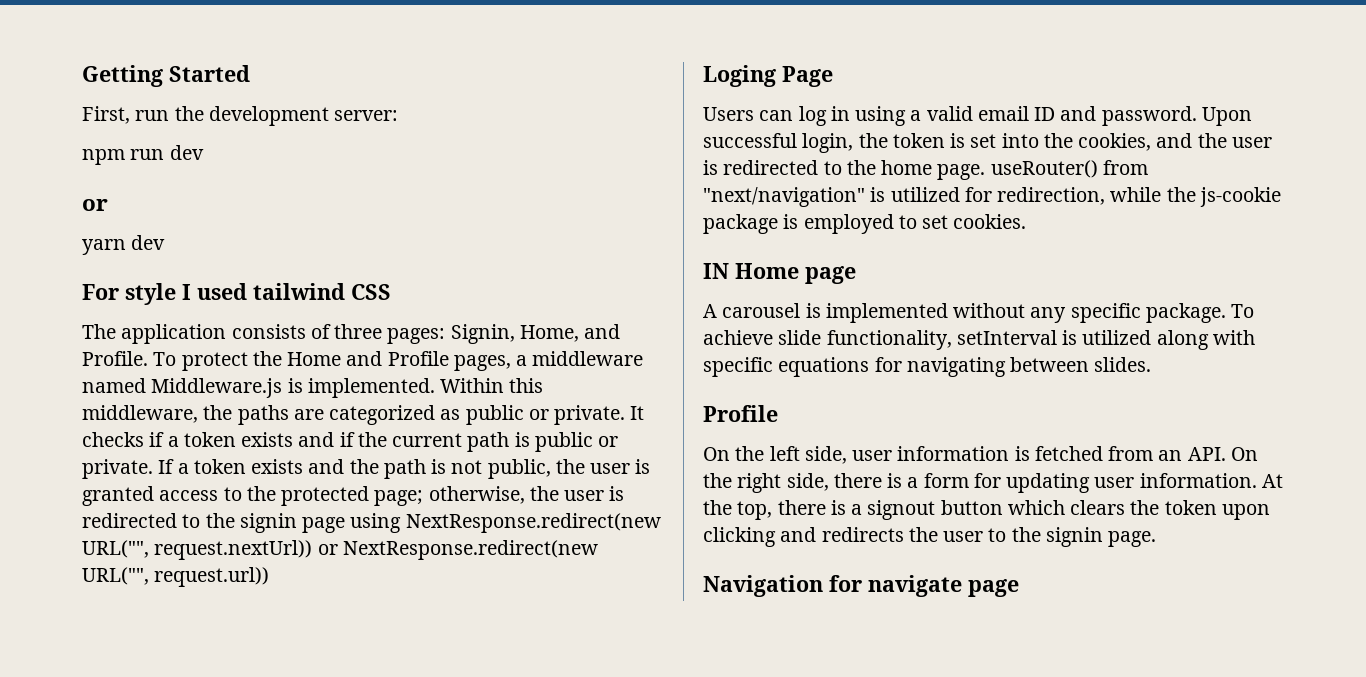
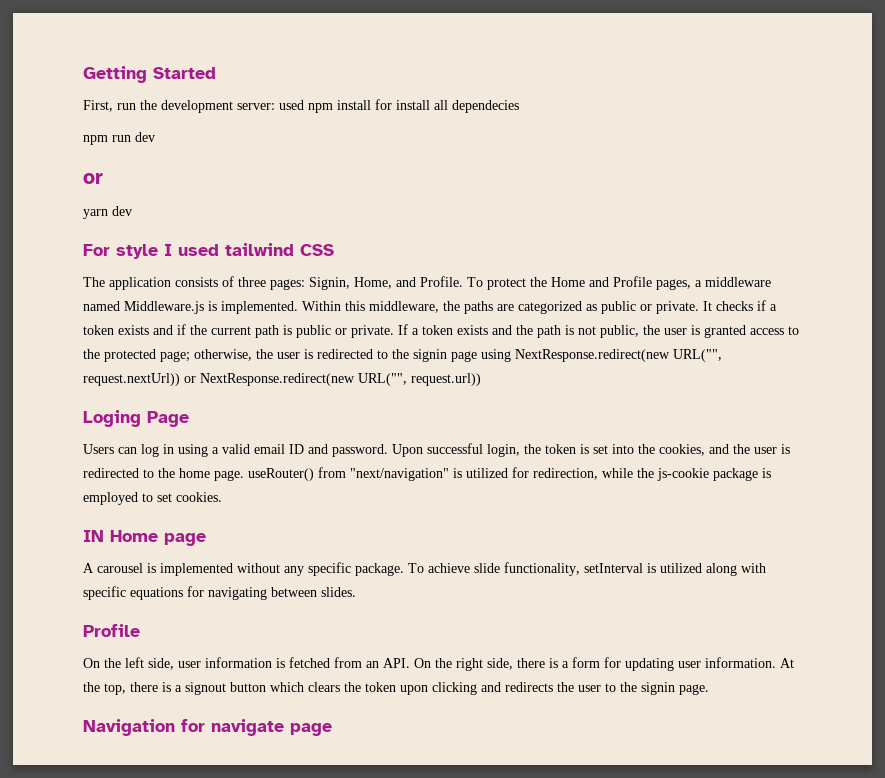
(399, 115) none -> [279,99,519,113] used npm install for install all dependecies

